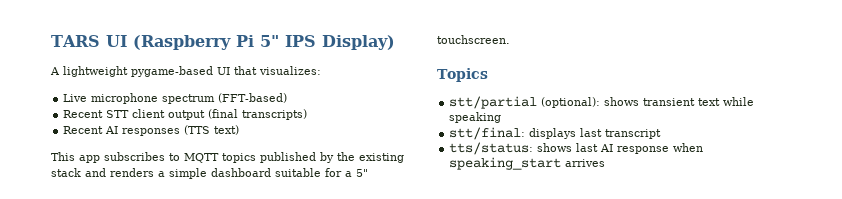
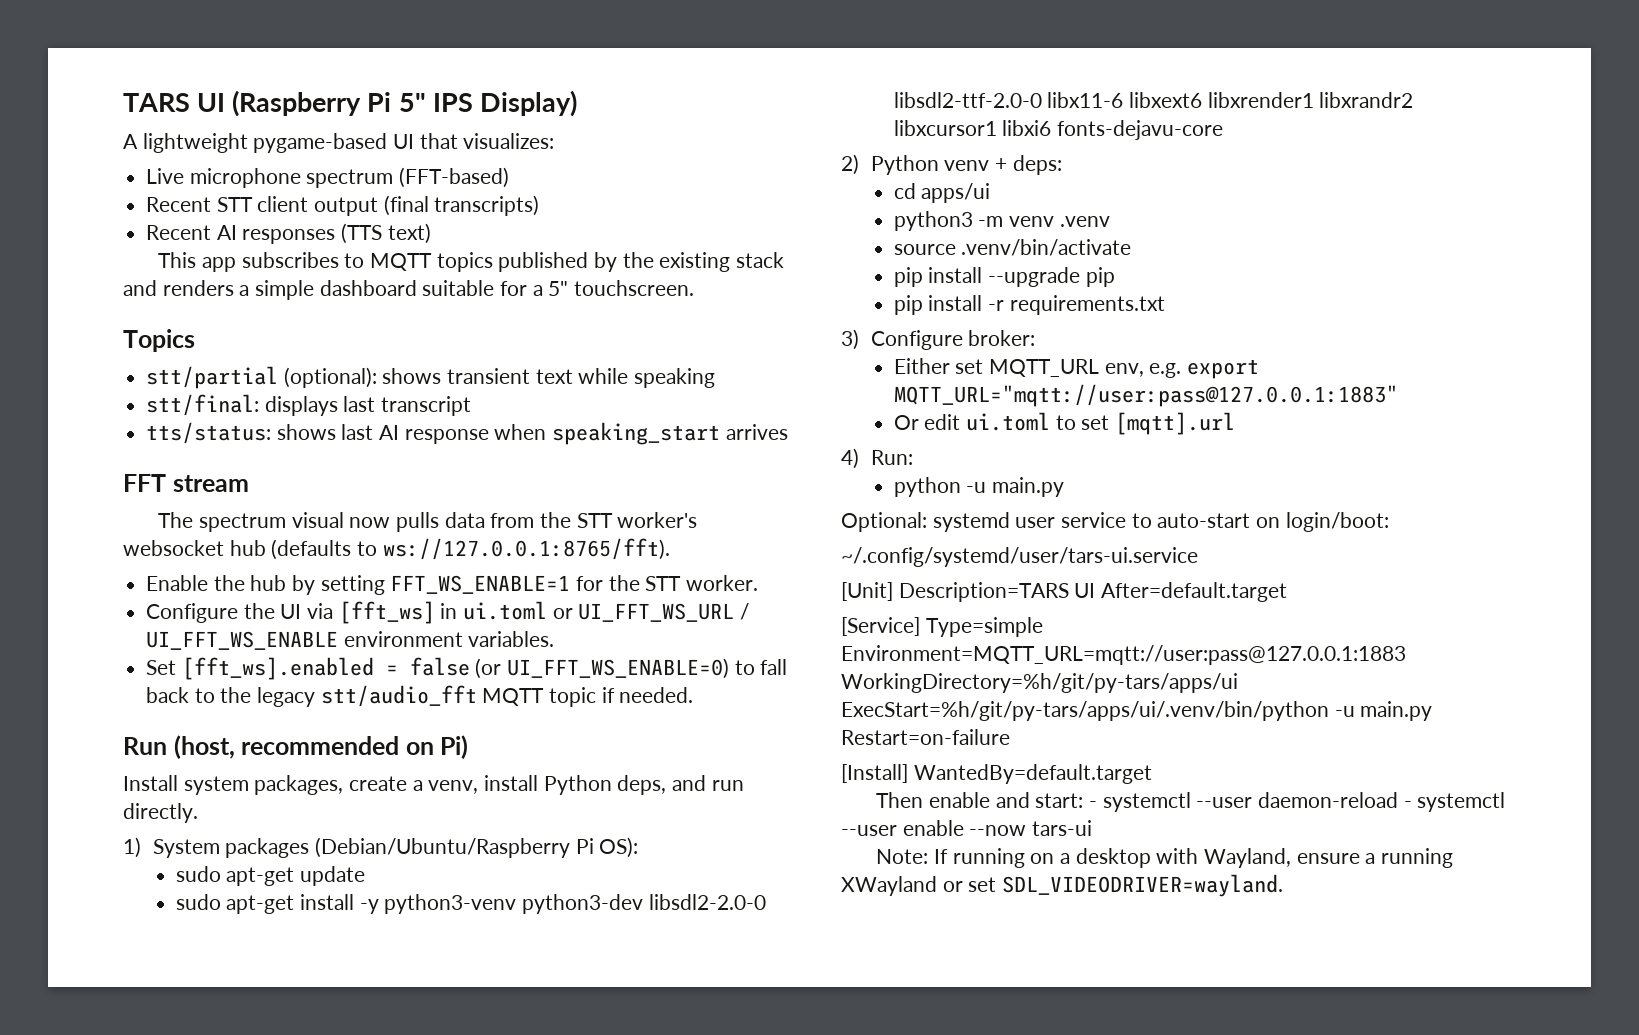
(606, 163) none -> [123,474,249,492] [158,512,698,532] [123,538,670,560] [146,575,759,595] [146,601,750,624] [146,631,555,650] [146,657,788,680] [146,685,694,707] [123,735,469,759] [123,775,744,795] [123,803,198,823] [123,837,639,858] [175,866,365,886] [175,894,766,914] [893,92,1414,108] [893,120,1223,140] [841,154,1062,175] [893,183,991,203] [893,211,1110,231] [893,239,1132,256] [893,267,1115,287] [893,295,1165,315] [841,329,1036,350] [893,358,1259,379] [893,384,1398,407] [893,412,1235,435] [841,448,913,469] [893,477,1064,497] [841,512,1389,532] [841,547,1198,567] [841,582,1288,602] [841,617,1043,637] [841,645,1406,665] [841,673,1238,693] [841,701,1433,721] [841,729,1010,745] [841,764,1152,784] [876,792,1506,812] [841,820,1093,836] [876,848,1453,868] [841,874,1284,897] // FFT stream // The spectrum visual now pulls data from the STT worker's websocket hub (defaults to ws://127.0.0.1:8765/fft). // Enable the hub by setting FFT_WS_ENABLE=1 for the STT worker. // Configure the UI via [fft_ws] in ui.toml or UI_FFT_WS_URL / UI_FFT_WS_ENABLE environment variables. // Set [fft_ws].enabled = false (or UI_FFT_WS_ENABLE=0) to fall back to the legacy stt/audio_fft MQTT topic if needed. // Run (host, recommended on Pi) // Install system packages, create a venv, install Python deps, and run directly. // 1) System packages (Debian/Ubuntu/Raspberry Pi OS): // sudo apt-get update // sudo apt-get install -y python3-venv python3-dev libsdl2-2.0-0 libsdl2-ttf-2.0-0 libx11-6 libxext6 libxrender1 libxrandr2 libxcursor1 libxi6 fonts-dejavu-core // 2) Python venv + deps: // cd apps/ui // python3 -m venv .venv // source .venv/bin/activate // pip install --upgrade pip // pip install -r requirements.txt // 3) Configure broker: // Either set MQTT_URL env, e.g. export MQTT_URL="mqtt://user:pass@127.0.0.1:1883" // Or edit ui.toml to set [mqtt].url // 4) Run: // python -u main.py // Optional: systemd user service to auto-start on login/boot: // ~/.config/systemd/user/tars-ui.service // [Unit] Description=TARS UI After=default.target // [Service] Type=simple Environment=MQTT_URL=mqtt://user:pass@127.0.0.1:1883 WorkingDirectory=%h/git/py-tars/apps/ui ExecStart=%h/git/py-tars/apps/ui/.venv/bin/python -u main.py Restart=on-failure // [Install] WantedBy=default.target // Then enable and start: - systemctl --user daemon-reload - systemctl --user enable --now tars-ui // Note: If running on a desktop with Wayland, ensure a running XWayland or set SDL_VIDEODRIVER=wayland.

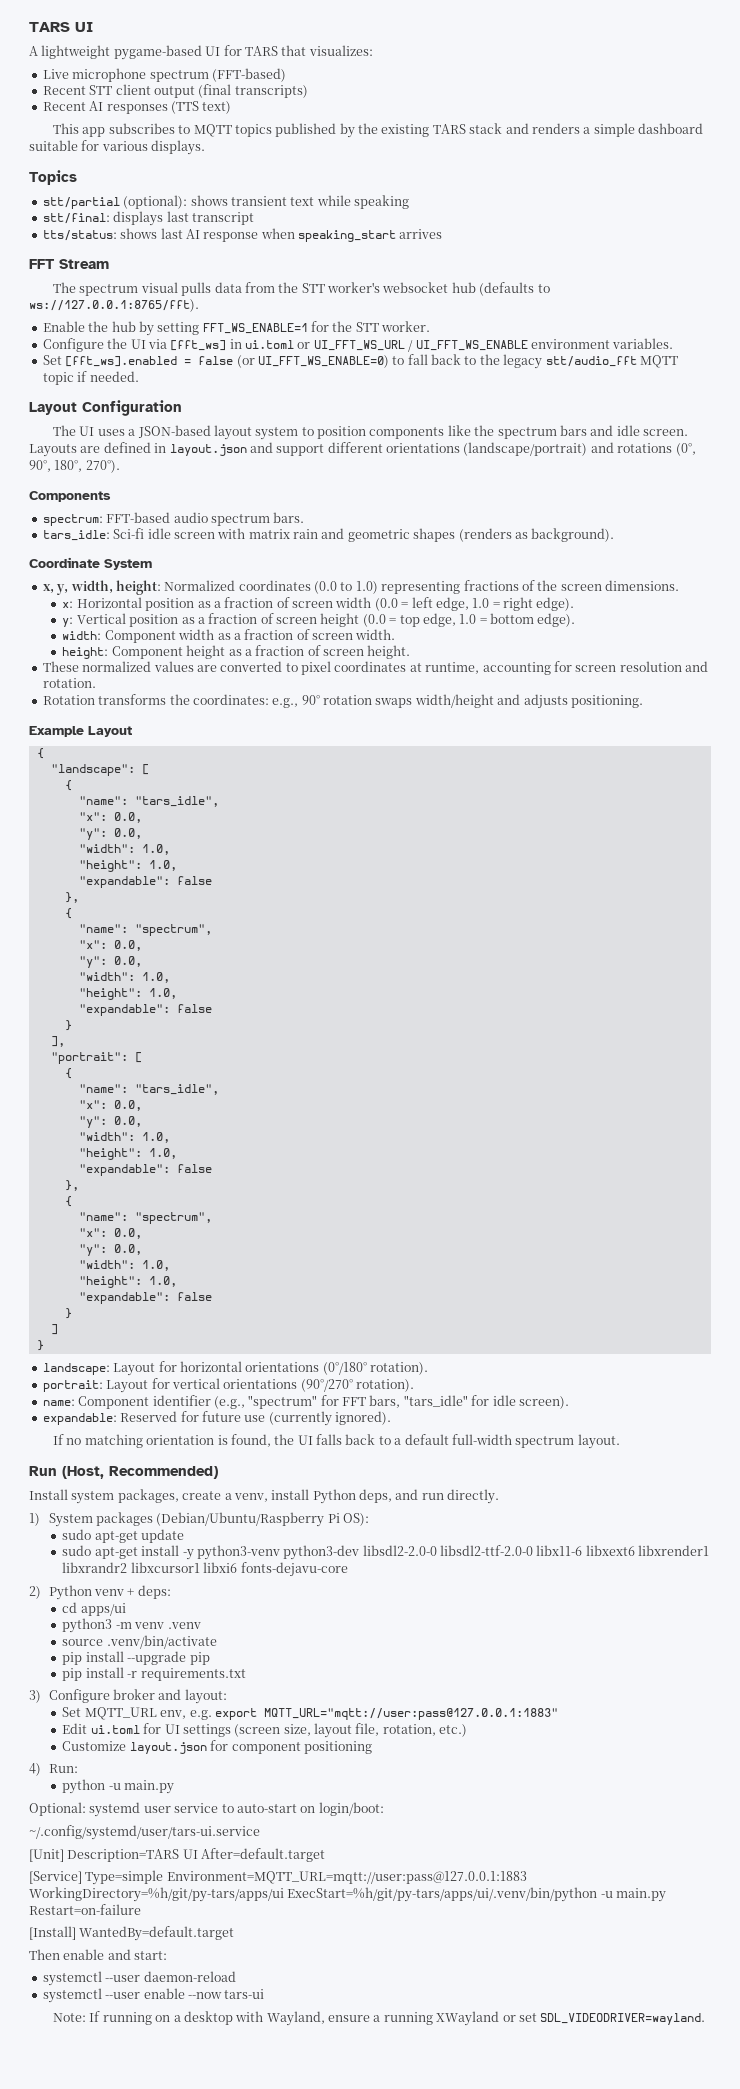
[232,90,577,117] (Raspberry Pi 5" IPS Display) -> (93, 27) none
(415, 141) none -> [223,45,278,56] for TARS
(731, 262) none -> [432,124,466,134] TARS
[532,280,695,296] a 5" touchscreen. -> [101,140,206,155] various displays.
[172,475,249,492] stream -> [59,259,109,269] Stream
[349,517,391,528] now -> (178, 287) none
[123,735,469,759] Run (host, recommended on Pi) -> [29,400,182,416] [53,425,689,440] [29,442,696,457] [29,460,120,473] [29,491,111,502] [42,512,305,526] [42,528,615,542] [29,557,152,570] [42,580,679,595] [62,597,575,611] [62,613,576,627] [62,629,396,643] [62,645,411,659] [42,661,708,675] [42,678,96,688] [42,694,643,709] [29,726,132,737] [36,748,44,759] [50,764,149,776] [64,780,72,791] [78,796,219,807] [78,812,142,823] [78,828,142,840] [78,844,170,855] [78,860,177,872] [78,876,212,888] [64,892,79,903] [64,908,72,919] [78,924,212,936] [78,940,142,951] [78,956,142,968] [78,972,170,983] [78,988,177,1000] [78,1004,212,1016] [64,1020,72,1031] [50,1036,65,1047] [50,1052,142,1064] [64,1068,72,1079] [78,1084,219,1095] [78,1100,142,1111] [78,1116,142,1128] [78,1132,170,1143] [78,1148,177,1160] [78,1164,212,1176] [64,1180,79,1191] [64,1196,72,1207] [78,1212,212,1224] [78,1228,142,1239] [78,1244,142,1256] [78,1260,170,1271] [78,1276,177,1288] [78,1292,212,1304] [64,1308,72,1319] [50,1324,58,1335] [36,1340,44,1351] [42,1361,428,1376] [42,1378,414,1393] [42,1395,569,1409] [42,1411,391,1426] [53,1434,620,1449] [29,1466,218,1479] Layout Configuration // The UI uses a JSON-based layout system to position components like the spectrum bars and idle screen. Layouts are defined in layout.json and support different orientations (landscape/portrait) and rotations (0°, 90°, 180°, 270°). // Components // spectrum: FFT-based audio spectrum bars. // tars_idle: Sci-fi idle screen with matrix rain and geometric shapes (renders as background). // Coordinate System // x, y, width, height: Normalized coordinates (0.0 to 1.0) representing fractions of the screen dimensions. // x: Horizontal position as a fraction of screen width (0.0 = left edge, 1.0 = right edge). // y: Vertical position as a fraction of screen height (0.0 = top edge, 1.0 = bottom edge). // width: Component width as a fraction of screen width. // height: Component height as a fraction of screen height. // These normalized values are converted to pixel coordinates at runtime, accounting for screen resolution and rotation. // Rotation transforms the coordinates: e.g., 90° rotation swaps width/height and adjusts positioning. // Example Layout // { // "landscape": [ // { // "name": "tars_idle", // "x": 0.0, // "y": 0.0, // "width": 1.0, // "height": 1.0, // "expandable": false // }, // { // "name": "spectrum", // "x": 0.0, // "y": 0.0, // "width": 1.0, // "height": 1.0, // "expandable": false // } // ], // "portrait": [ // { // "name": "tars_idle", // "x": 0.0, // "y": 0.0, // "width": 1.0, // "height": 1.0, // "expandable": false // }, // { // "name": "spectrum", // "x": 0.0, // "y": 0.0, // "width": 1.0, // "height": 1.0, // "expandable": false // } // ] // } // landscape: Layout for horizontal orientations (0°/180° rotation). // portrait: Layout for vertical orientations (90°/270° rotation). // name: Component identifier (e.g., "spectrum" for FFT bars, "tars_idle" for idle screen). // expandable: Reserved for future use (currently ignored). // If no matching orientation is found, the UI falls back to a default full-width spectrum layout. // Run (Host, Recommended)
[968,330,1036,346] [893,358,984,374] broker: // Either set -> [113,1689,227,1704] [62,1707,82,1717] broker and layout: // Set
[893,412,1235,435] Or edit ui.toml to set [mqtt].url -> [62,1723,468,1738] [62,1740,372,1754] Edit ui.toml for UI settings (screen size, layout file, rotation, etc.) // Customize layout.json for component positioning
[1088,801,1097,808] - -> (168, 1955) //
[1403,801,1412,808] - -> (236, 1976) //

